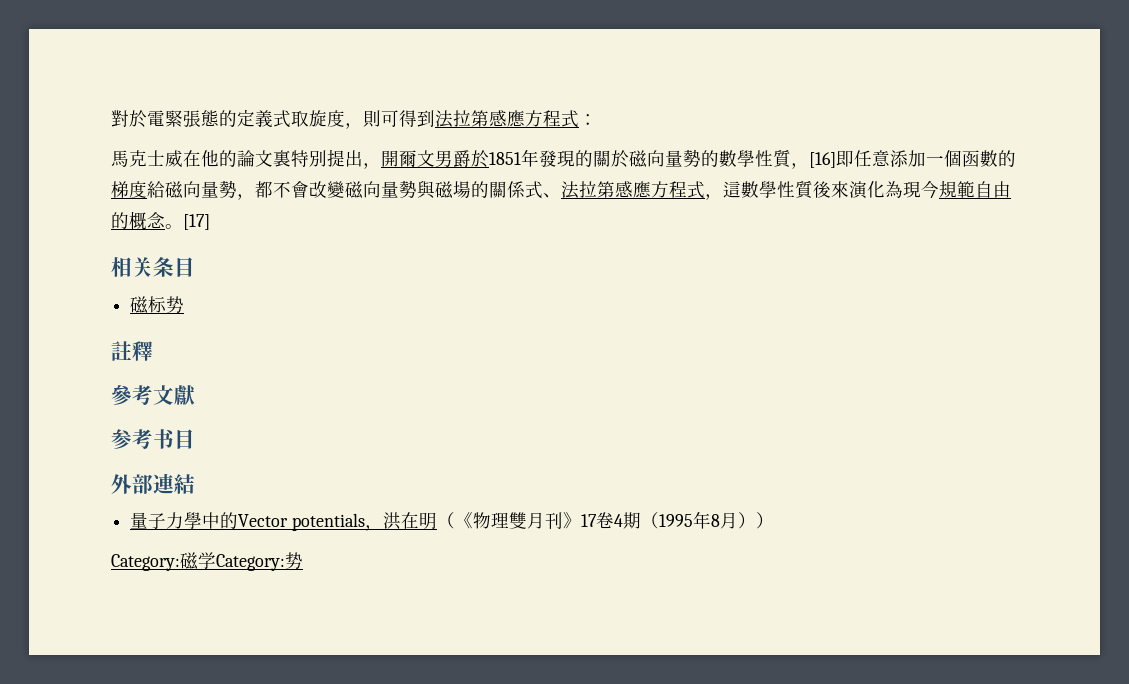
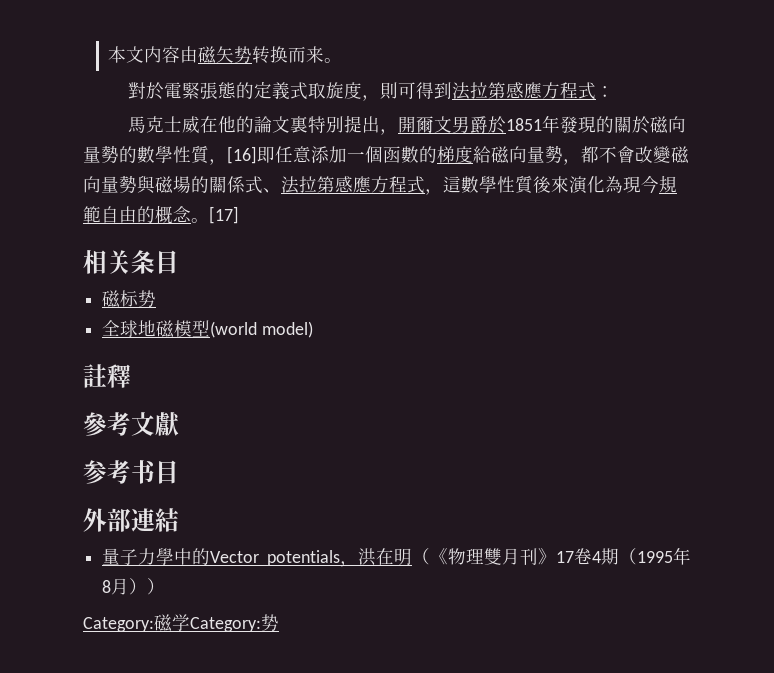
(111, 118) none -> [108,46,343,64] 本文内容由磁矢势转换而来。 //
(185, 304) none -> [102,320,313,338] // 全球地磁模型(world model)

